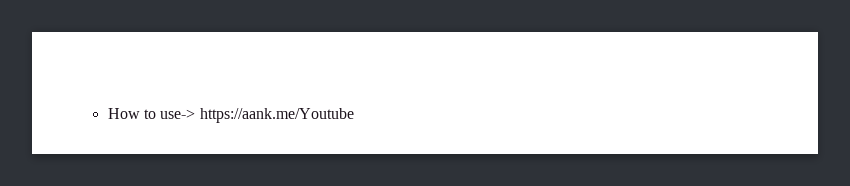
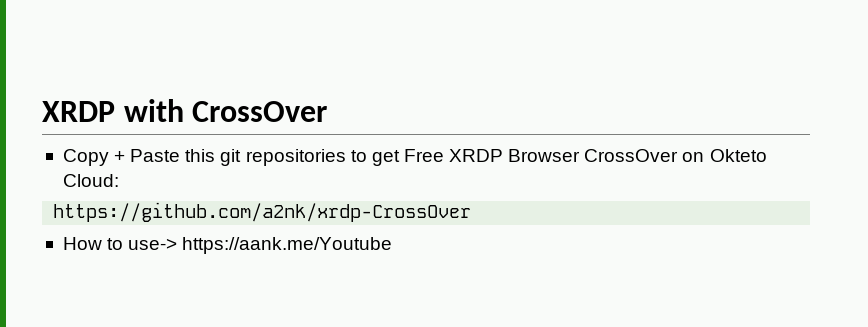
(107, 113) none -> [42,99,328,122] [62,149,767,166] [62,174,119,187] [53,202,472,222] XRDP with CrossOver // Copy + Paste this git repositories to get Free XRDP Browser CrossOver on Okteto Cloud: // https://github.com/a2nk/xrdp-CrossOver //

